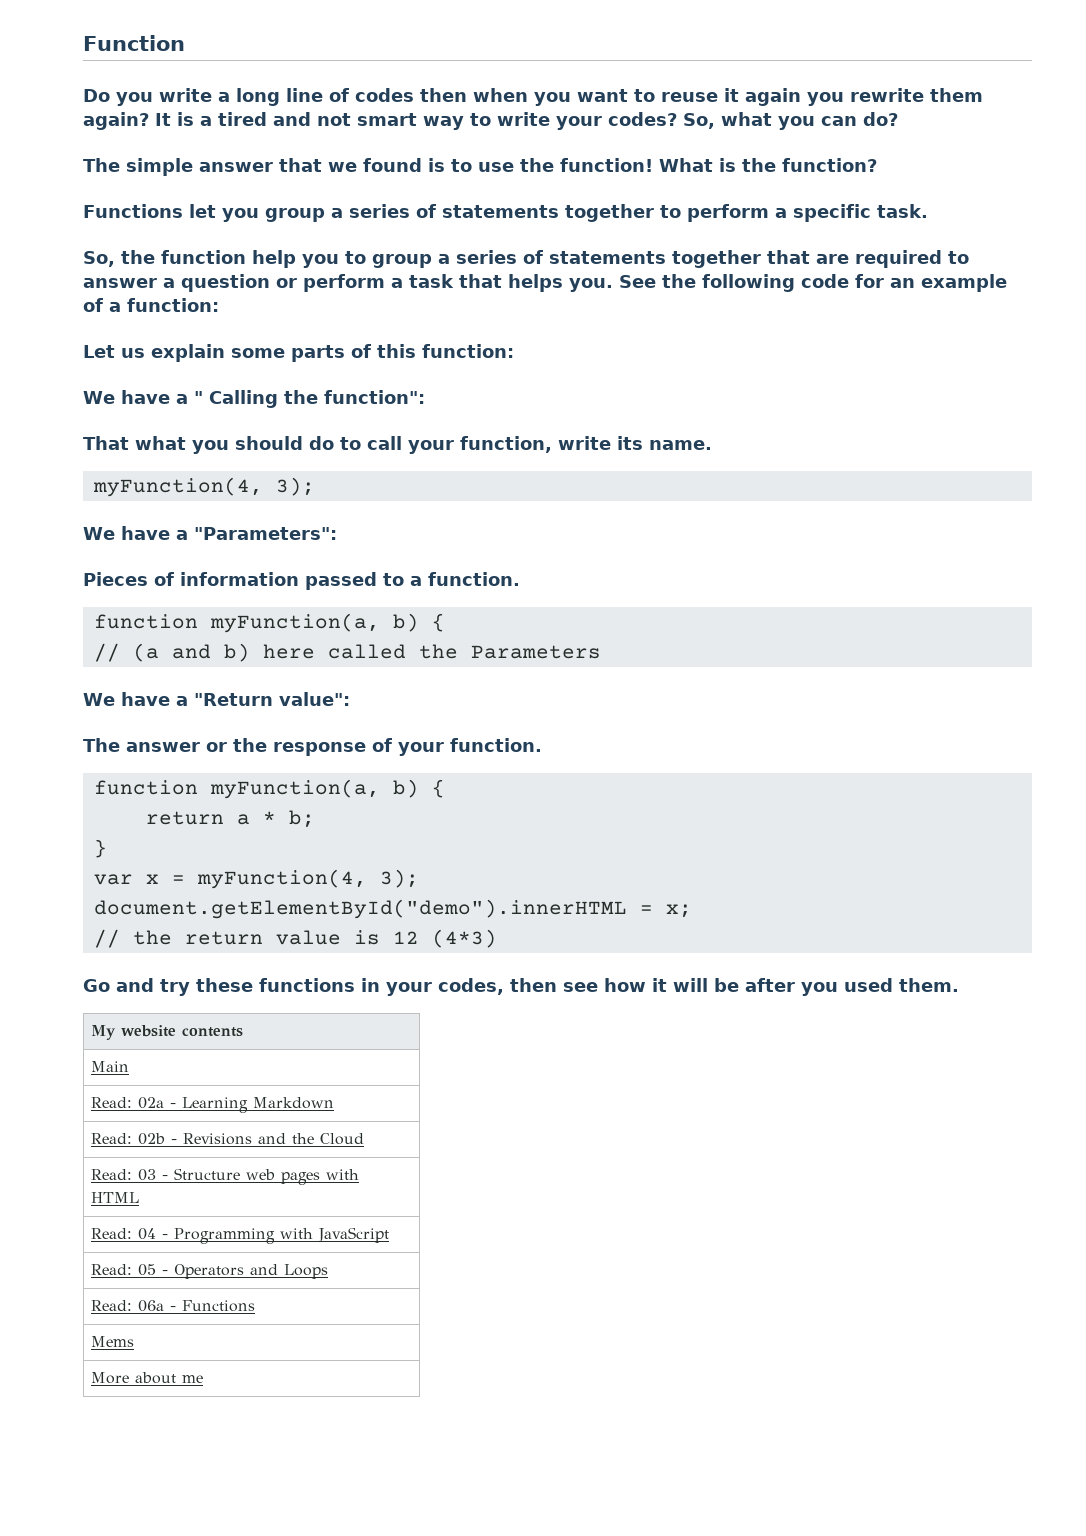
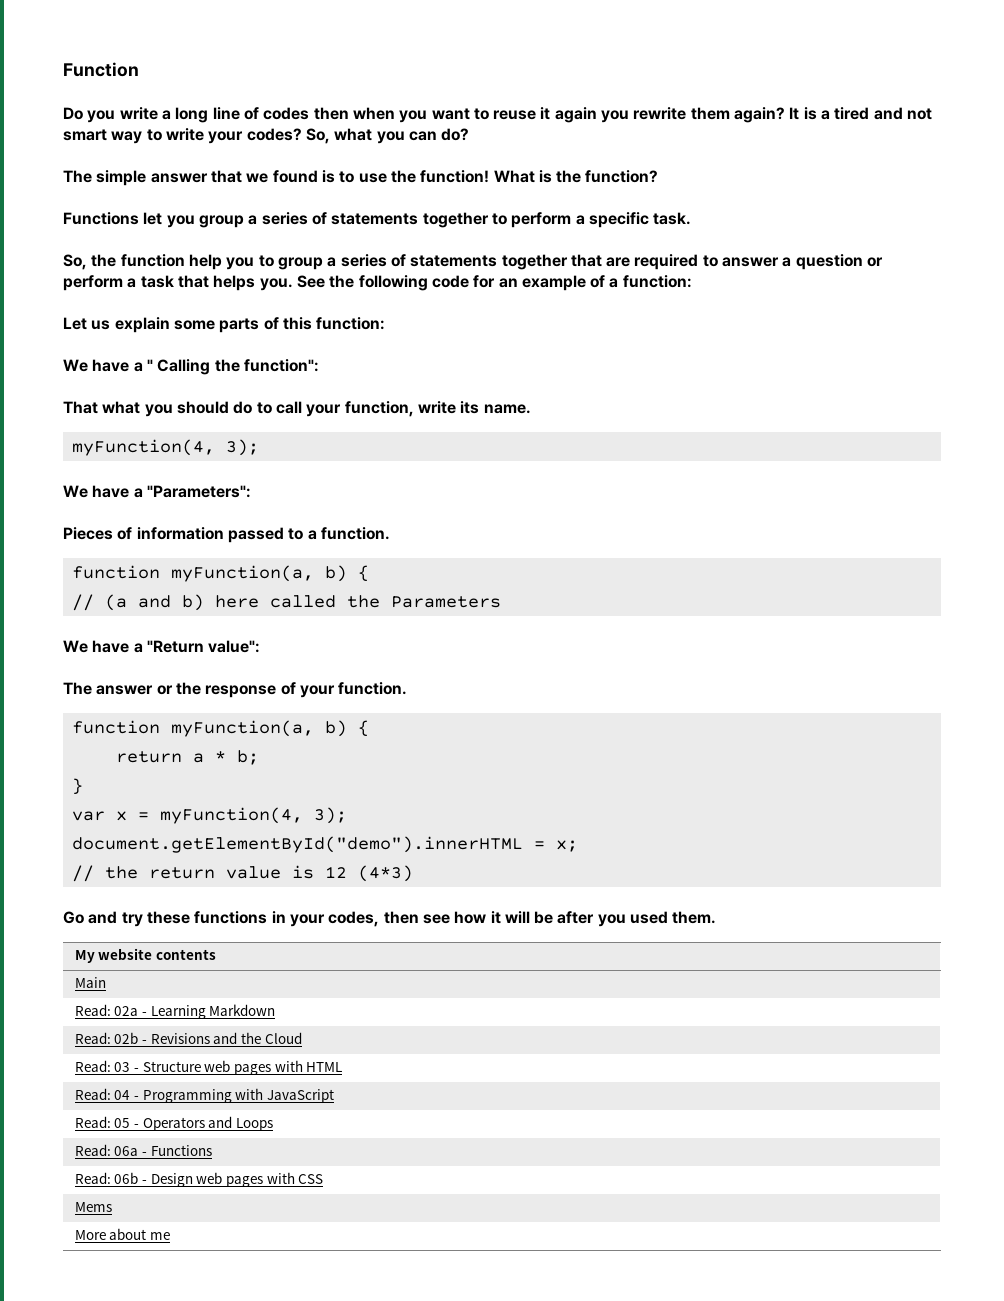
(256, 1306) none -> [74,1172,324,1187] // Read: 06b - Design web pages with CSS

